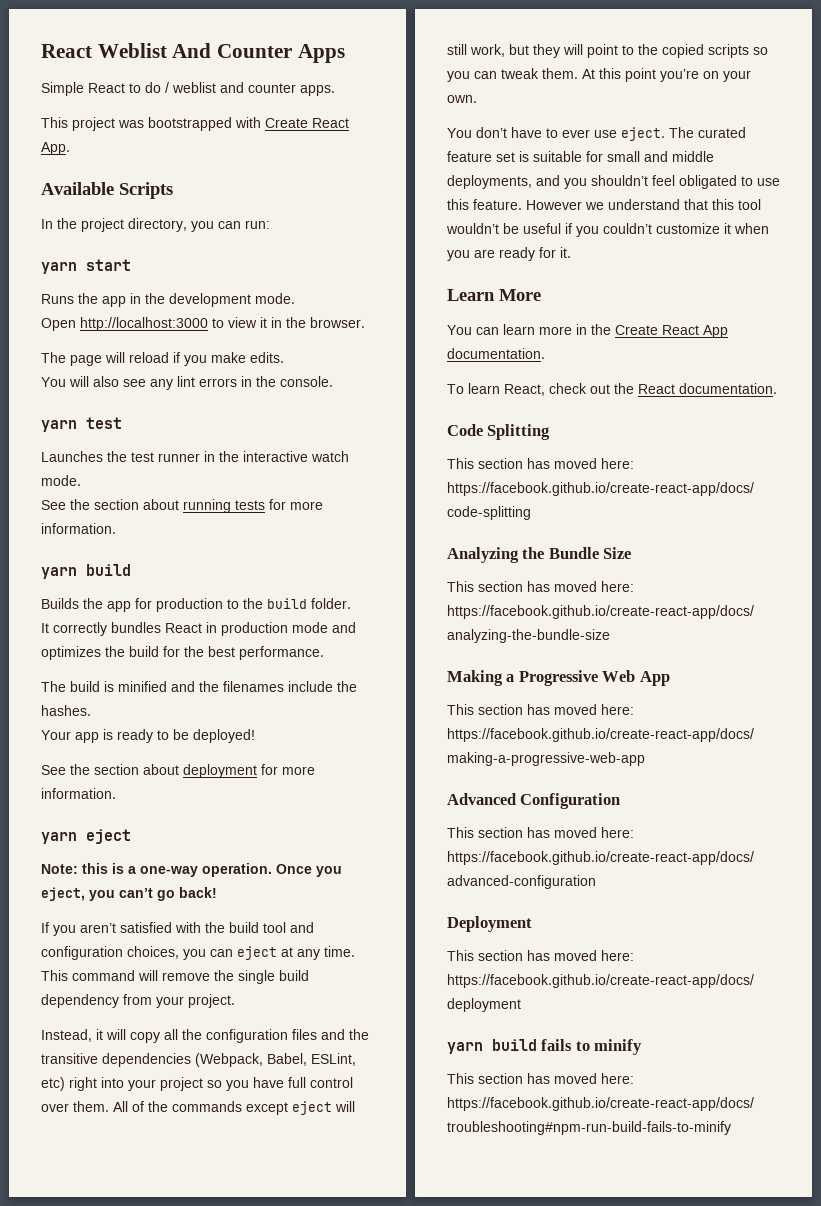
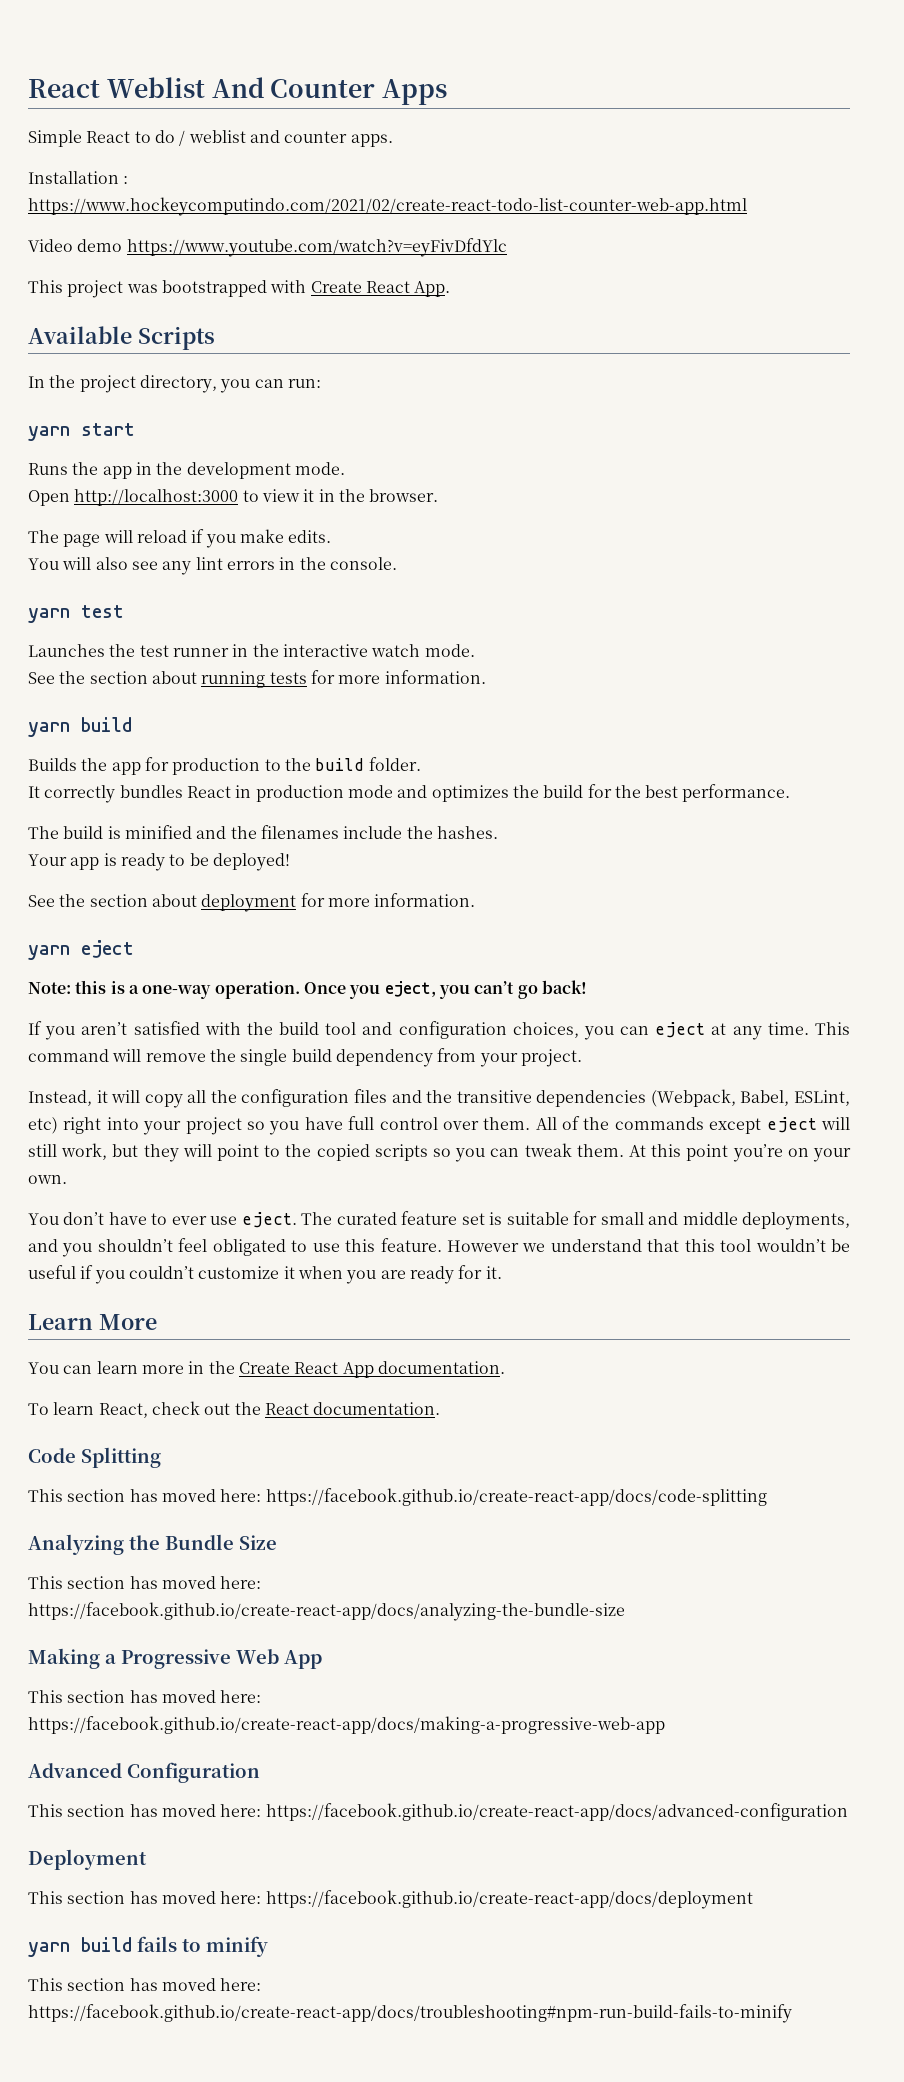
(335, 90) none -> [28,171,129,184] [28,197,747,216] [28,238,507,257] // Installation : https://www.hockeycomputindo.com/2021/02/create-react-todo-list-counter-web-app.html // Video demo https://www.youtube.com/watch?v=eyFivDfdYlc

